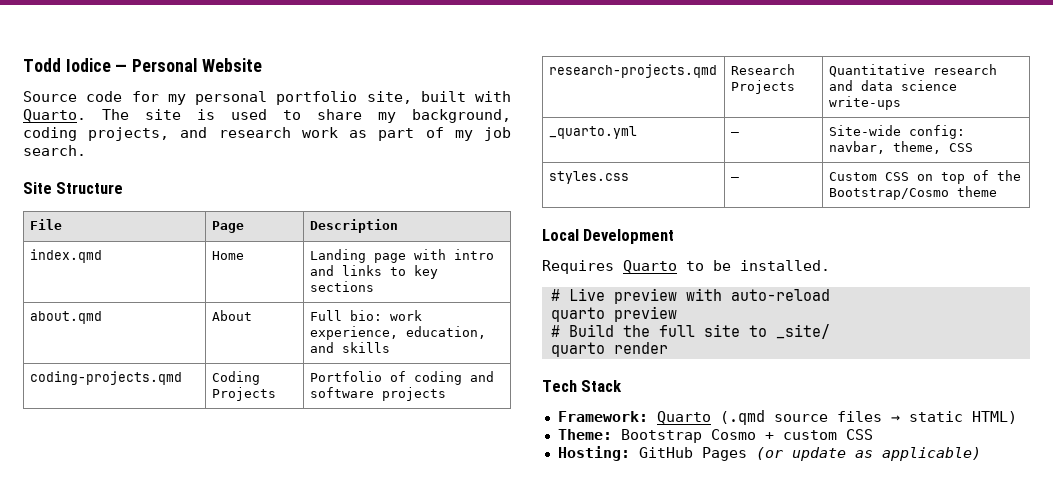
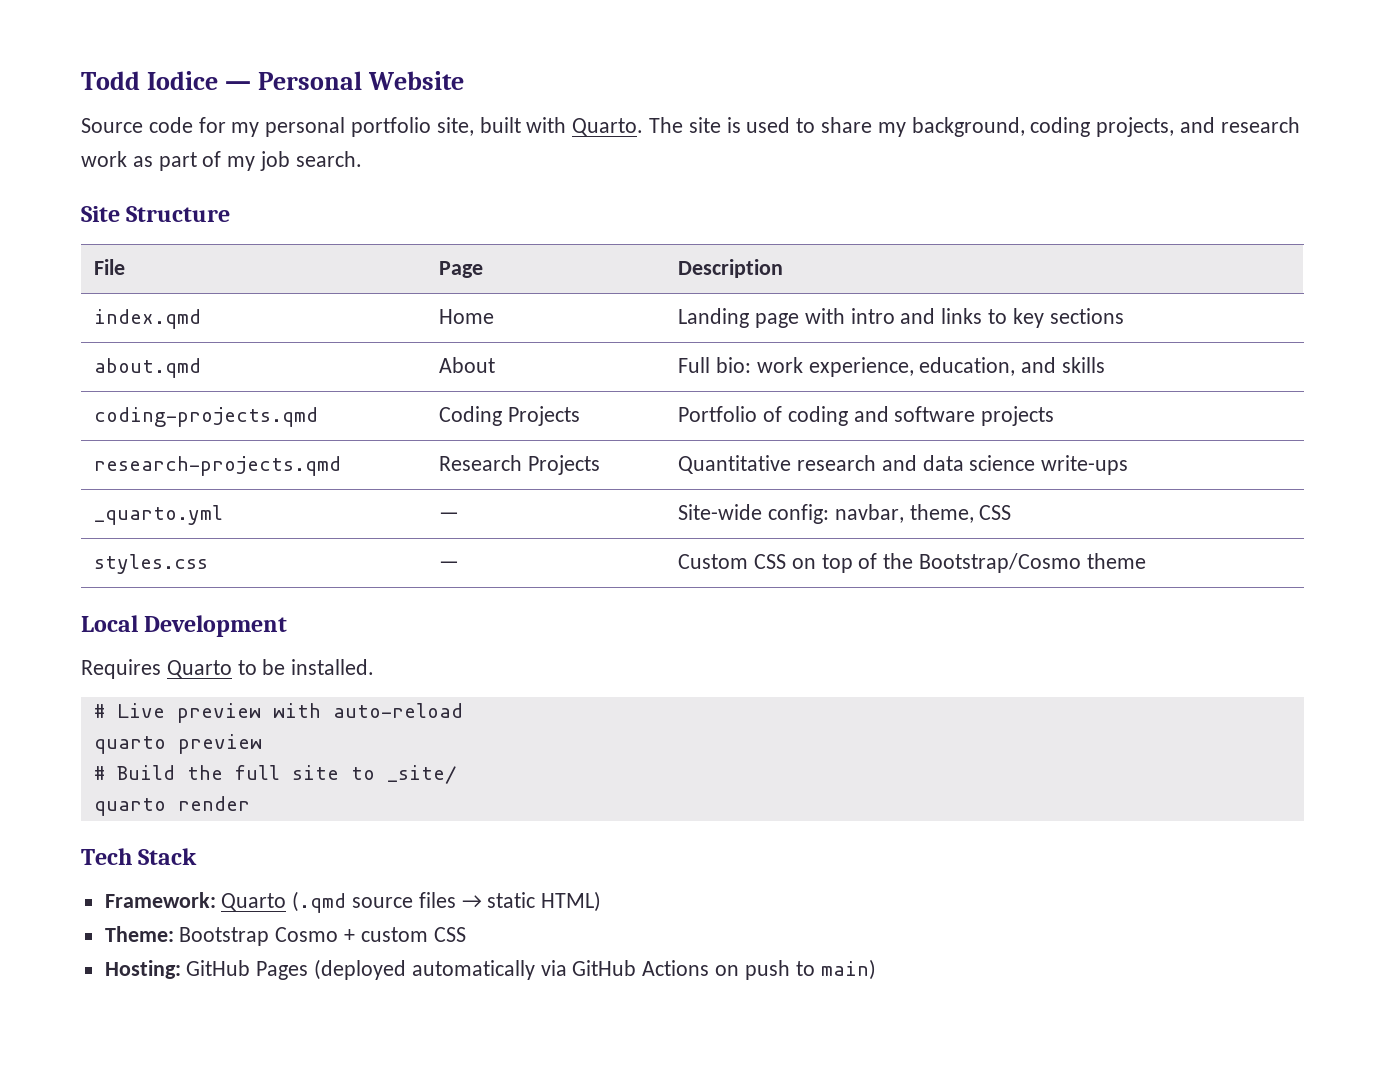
[755,447,981,461] (or update as applicable) -> [314,959,876,980] (deployed automatically via GitHub Actions on push to main)

